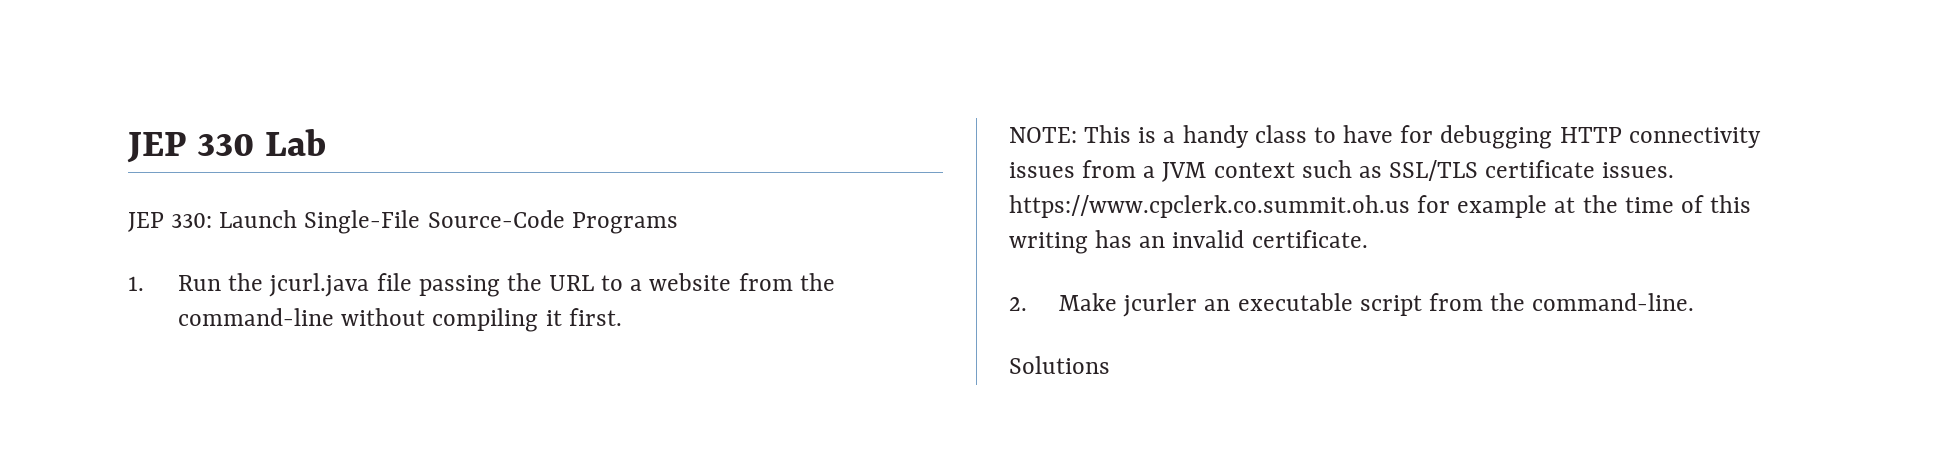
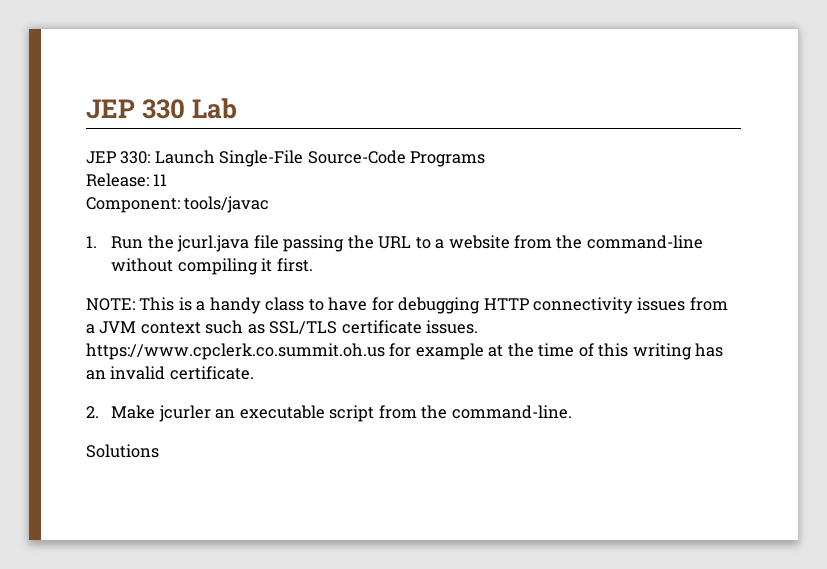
(678, 223) none -> [86,173,168,187] [86,196,270,213] // Release: 11 // Component: tools/javac

